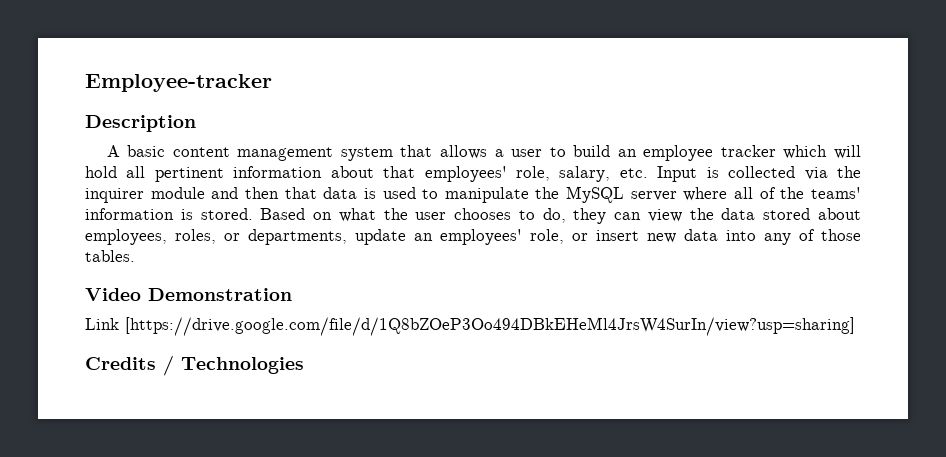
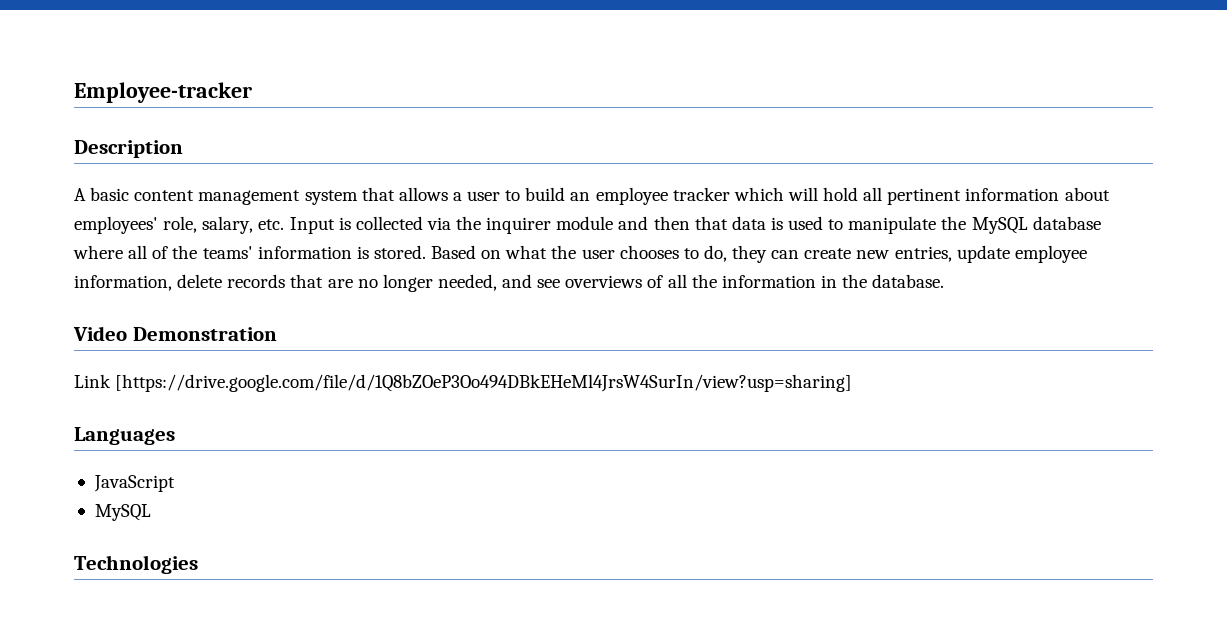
[383,166,416,178] that -> (1110, 194) none
[630,191,677,201] server -> [1032,216,1101,230] database
[647,208,861,222] [85,229,861,245] [85,250,135,262] view the data stored about employees, roles, or departments, update an employees' role, or insert new data into any of those tables. -> [804,245,1087,263] [74,274,945,292] create new entries, update employee information, delete records that are no longer needed, and see overviews of all the information in the database.
[85,355,174,376] Credits / -> [74,427,175,445] [93,475,175,492] [94,504,151,521] Languages // JavaScript // MySQL //

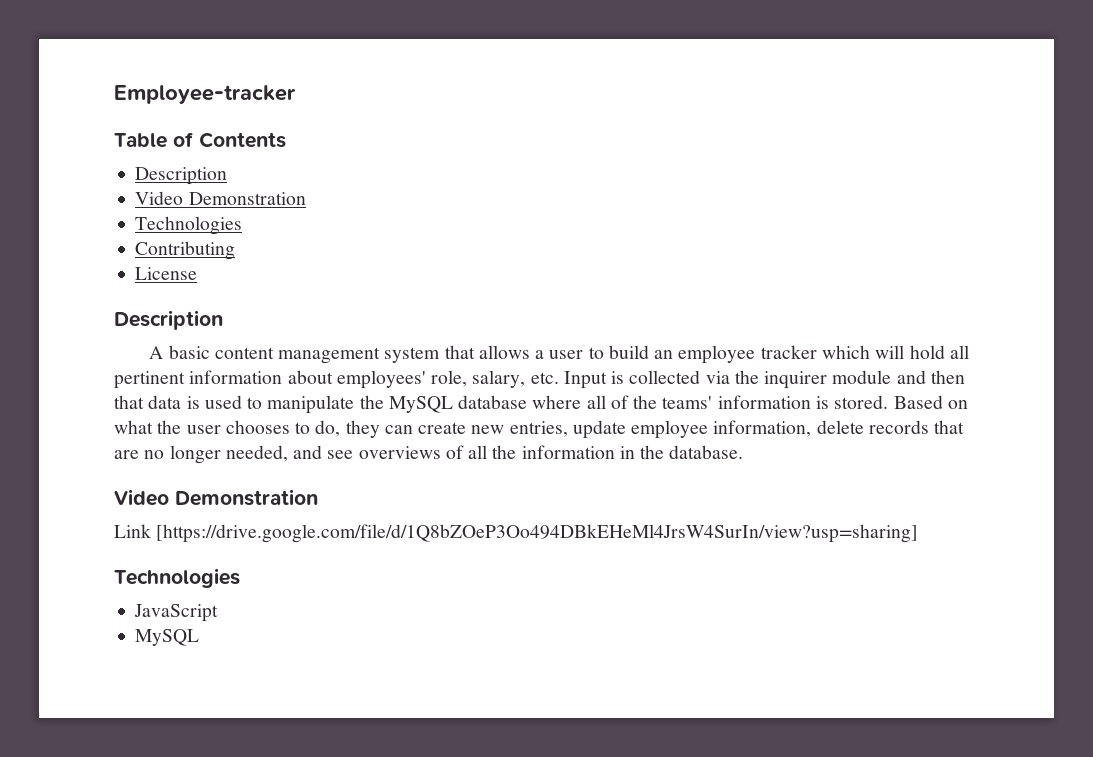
(252, 92) none -> [114,132,286,148] [135,167,228,185] [135,191,306,205] [135,216,243,235] [135,241,236,260] [135,267,198,280] // Table of Contents // Description // Video Demonstration // Technologies // Contributing // License
[74,427,175,445] Languages -> [114,568,240,588] Technologies
[74,555,198,574] // Technologies -> (200, 637) none

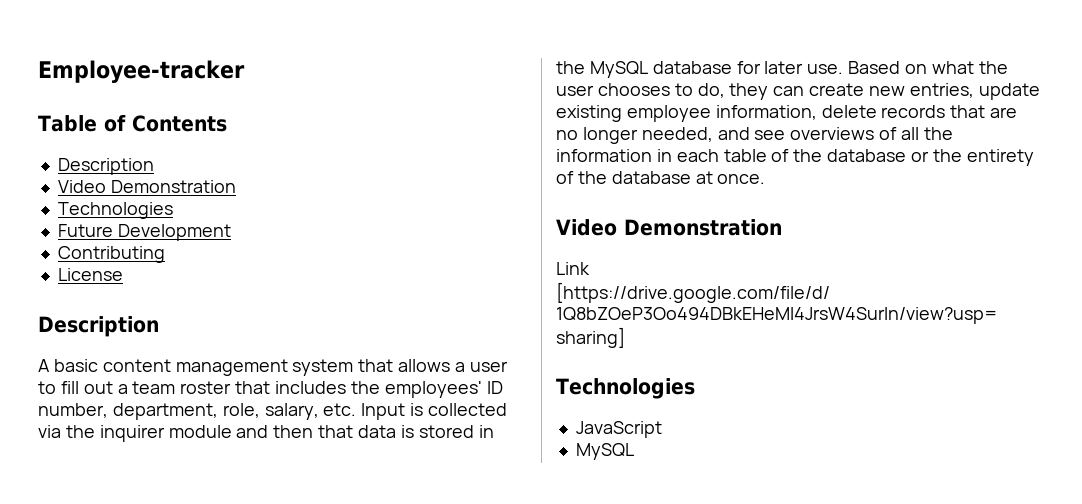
(243, 225) none -> [57,224,231,241] // Future Development
[608,345,969,364] [114,370,426,389] build an employee tracker which will hold all pertinent information about employees' -> [60,381,503,398] [38,403,218,420] fill out a team roster that includes the employees' ID number, department,
[204,395,889,414] used to manipulate the MySQL database where all of the teams' information is stored. -> [418,425,494,438] [556,61,844,78] stored in the MySQL database for later use.
(626, 429) none -> [556,105,622,122] existing
[640,445,744,459] the database. -> [676,149,1034,166] [556,171,766,184] each table of the database or the entirety of the database at once.

